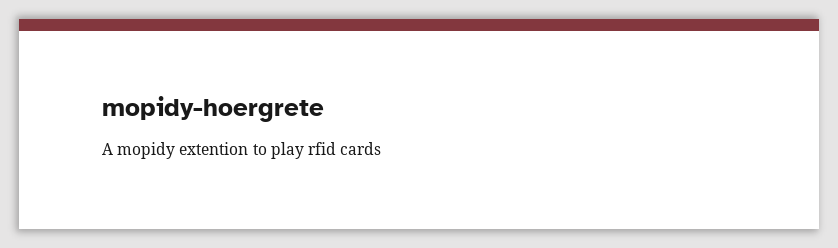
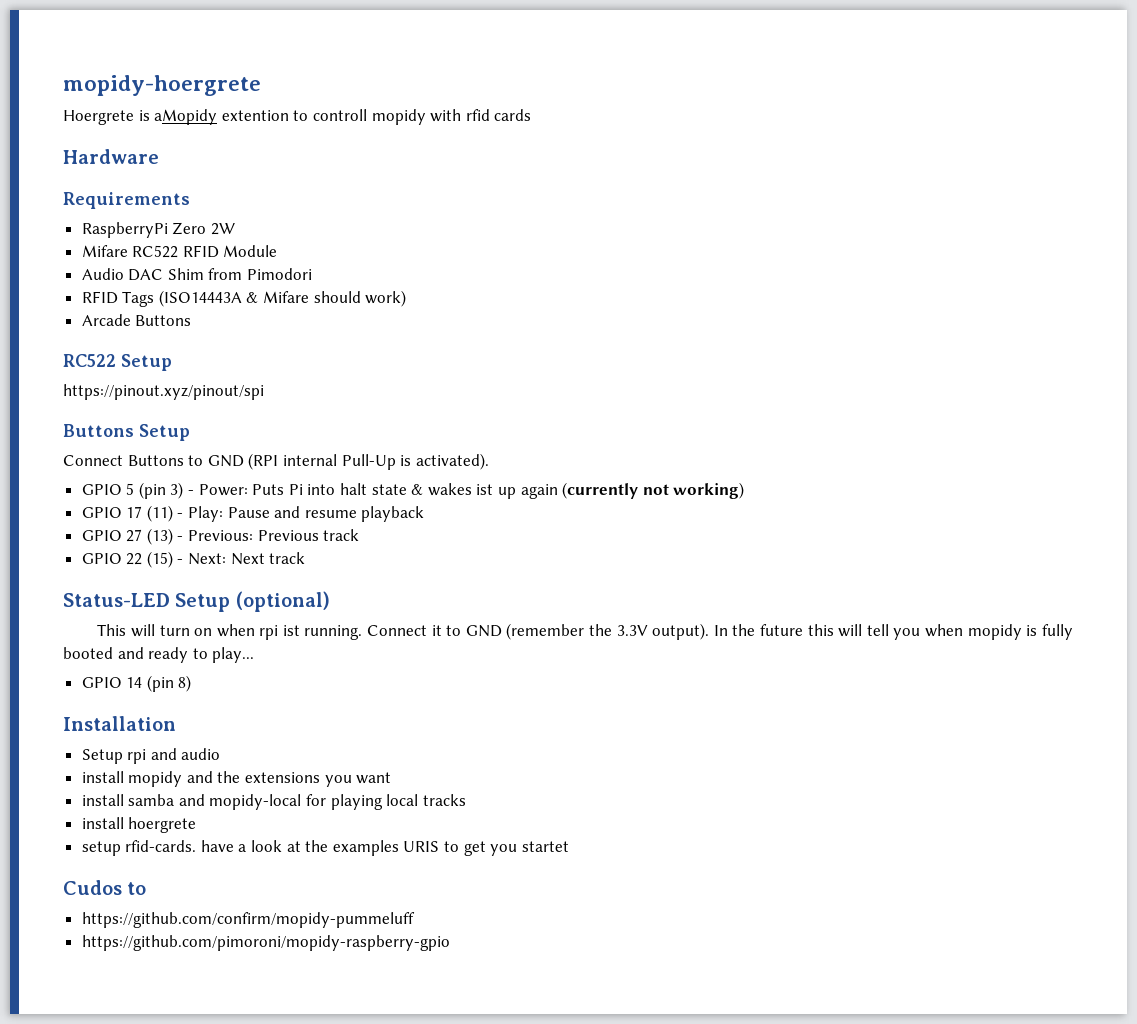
[102,142,382,159] A mopidy extention to play rfid cards -> [63,109,532,125] [63,149,159,164] [63,192,190,209] [81,222,235,238] [81,245,278,258] [81,268,313,281] [81,290,407,307] [81,314,192,326] [63,354,172,371] [63,384,264,400] [63,424,190,441] [63,453,489,470] [81,482,745,499] [81,505,425,522] [81,528,360,545] [81,551,306,568] [63,591,330,612] [97,623,1073,640] [63,647,255,663] [81,675,192,692] [63,716,176,731] [81,748,221,764] [81,771,392,787] [81,794,466,810] [81,817,197,833] [81,840,569,856] [63,880,147,895] [81,912,415,928] [81,935,450,951] Hoergrete is aMopidy extention to controll mopidy with rfid cards // Hardware // Requirements // RaspberryPi Zero 2W // Mifare RC522 RFID Module // Audio DAC Shim from Pimodori // RFID Tags (ISO14443A & Mifare should work) // Arcade Buttons // RC522 Setup // https://pinout.xyz/pinout/spi // Buttons Setup // Connect Buttons to GND (RPI internal Pull-Up is activated). // GPIO 5 (pin 3) - Power: Puts Pi into halt state & wakes ist up again (currently not working) // GPIO 17 (11) - Play: Pause and resume playback // GPIO 27 (13) - Previous: Previous track // GPIO 22 (15) - Next: Next track // Status-LED Setup (optional) // This will turn on when rpi ist running. Connect it to GND (remember the 3.3V output). In the future this will tell you when mopidy is fully booted and ready to play... // GPIO 14 (pin 8) // Installation // Setup rpi and audio // install mopidy and the extensions you want // install samba and mopidy-local for playing local tracks // install hoergrete // setup rfid-cards. have a look at the examples URIS to get you startet // Cudos to // https://github.com/confirm/mopidy-pummeluff // https://github.com/pimoroni/mopidy-raspberry-gpio

